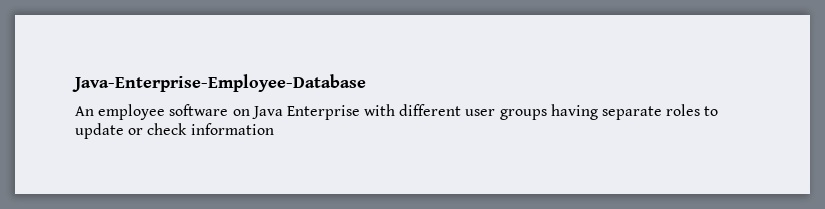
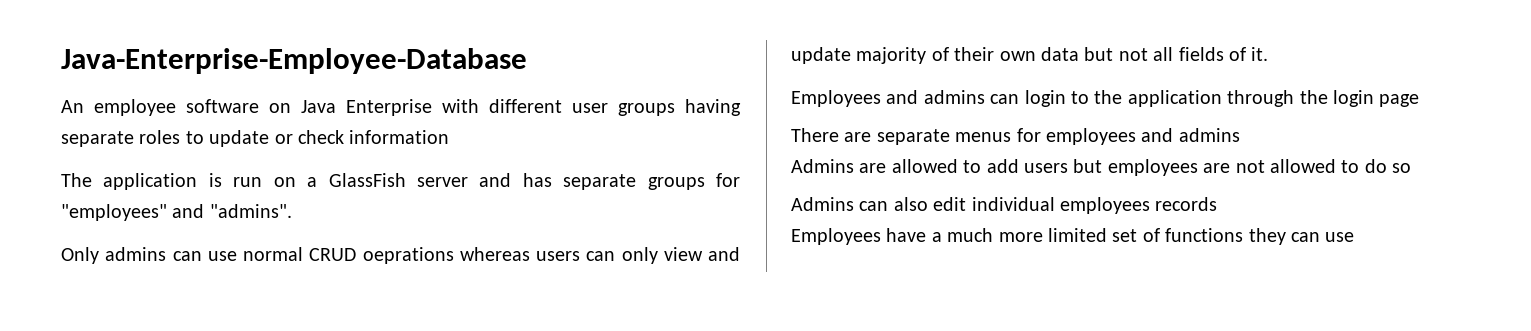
(274, 129) none -> [61,173,741,190] [61,204,292,221] [61,247,740,264] [791,47,1269,64] [791,90,1420,107] [791,128,1240,145] [791,159,1412,176] [791,197,1218,214] [791,228,1355,245] // The application is run on a GlassFish server and has separate groups for "employees" and "admins". // Only admins can use normal CRUD oeprations whereas users can only view and update majority of their own data but not all fields of it. // Employees and admins can login to the application through the login page // There are separate menus for employees and admins // Admins are allowed to add users but employees are not allowed to do so // Admins can also edit individual employees records // Employees have a much more limited set of functions they can use

